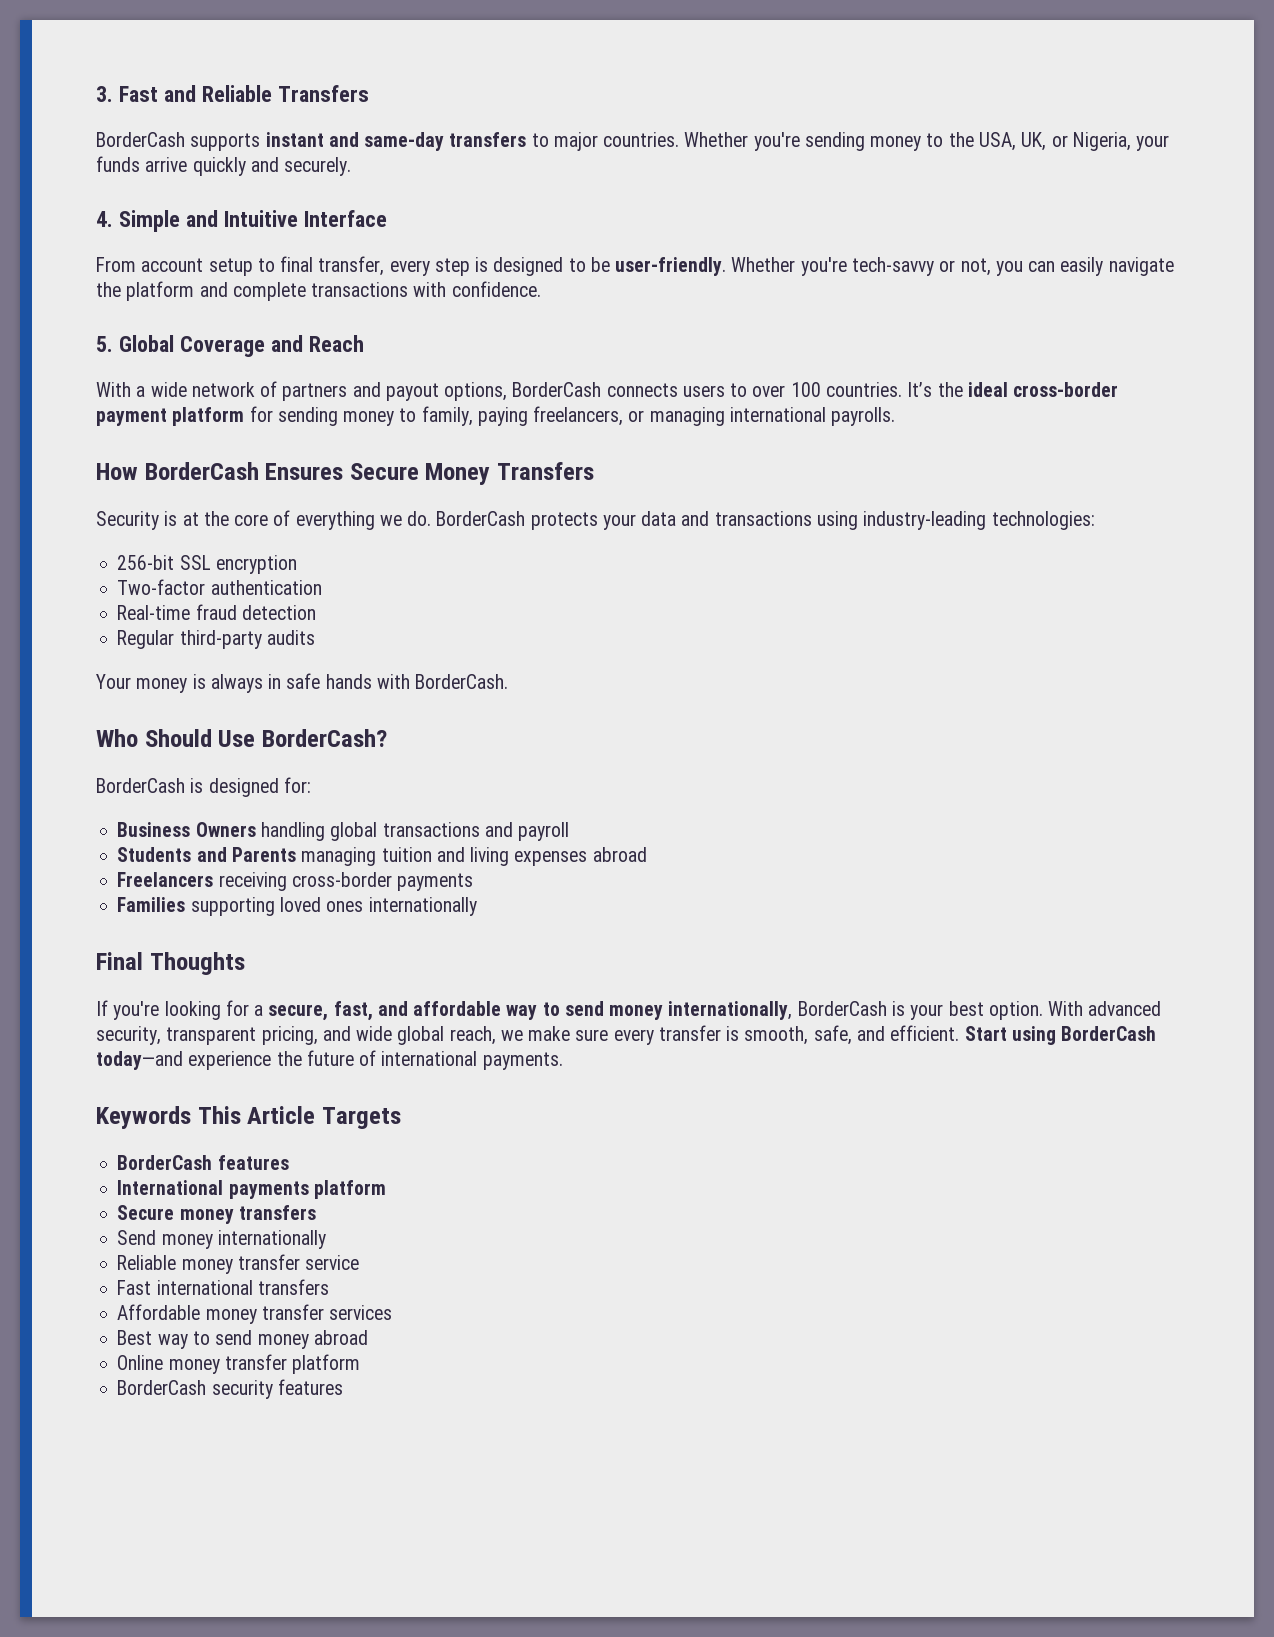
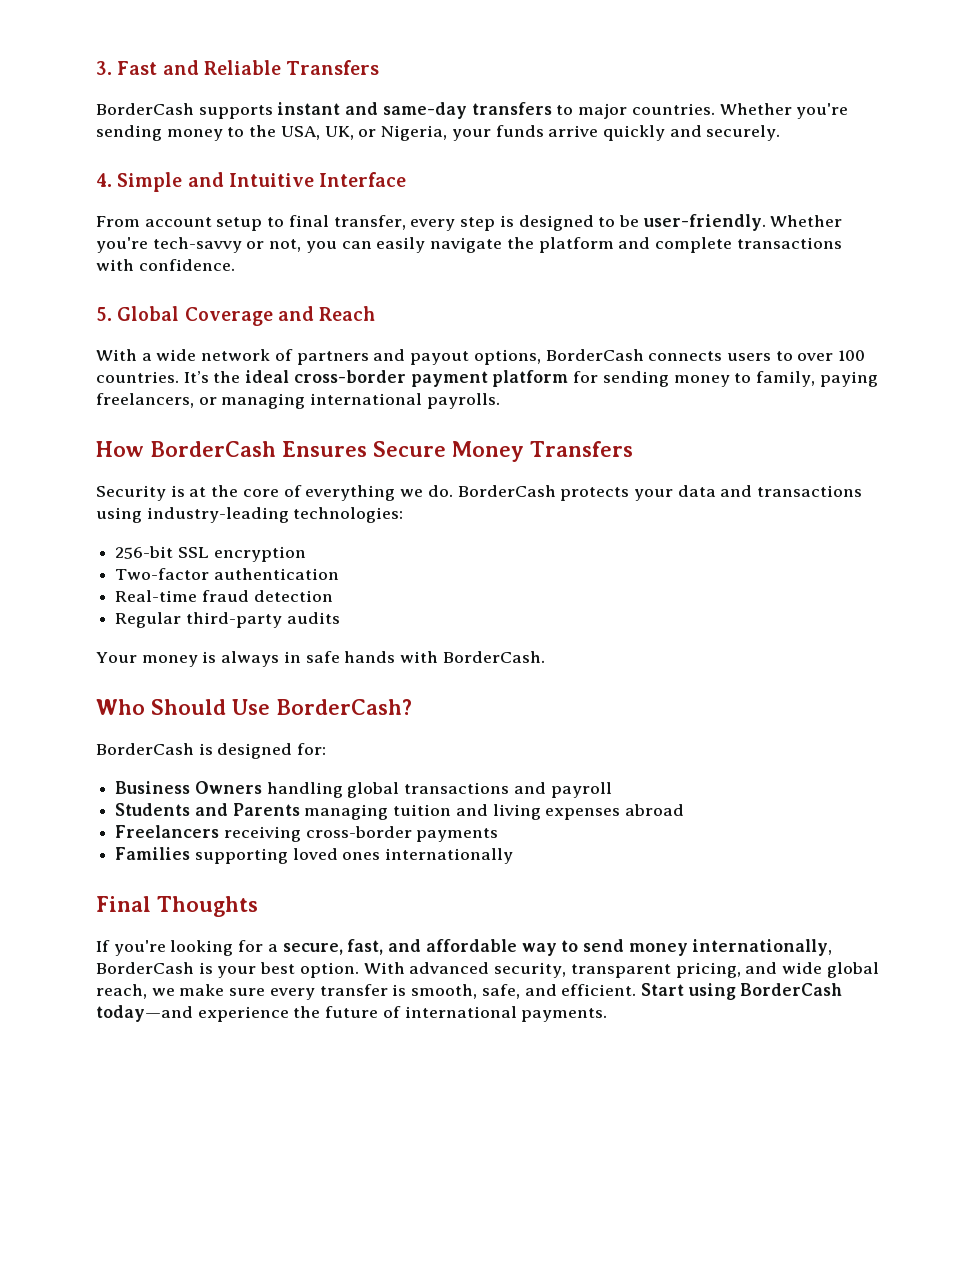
[96,1106,401,1129] [117,1155,289,1170] [117,1180,386,1199] [117,1205,316,1224] [117,1230,326,1249] [117,1254,360,1274] [117,1279,329,1295] [117,1304,393,1324] [117,1330,368,1349] [117,1354,361,1374] [117,1379,343,1399] // Keywords This Article Targets // BorderCash features // International payments platform // Secure money transfers // Send money internationally // Reliable money transfer service // Fast international transfers // Affordable money transfer services // Best way to send money abroad // Online money transfer platform // BorderCash security features -> (608, 1015) none

